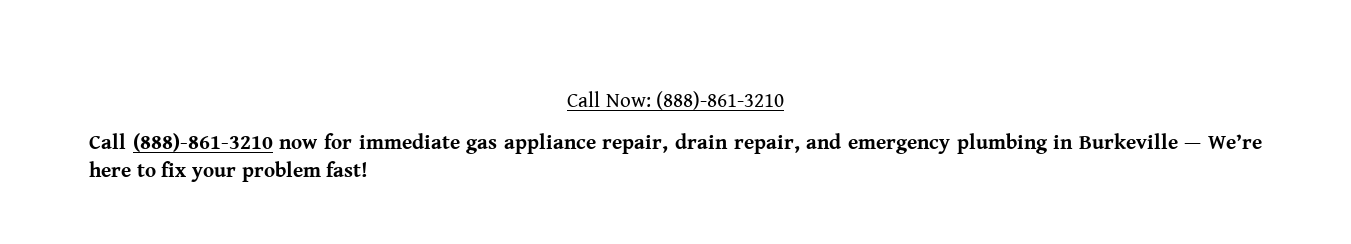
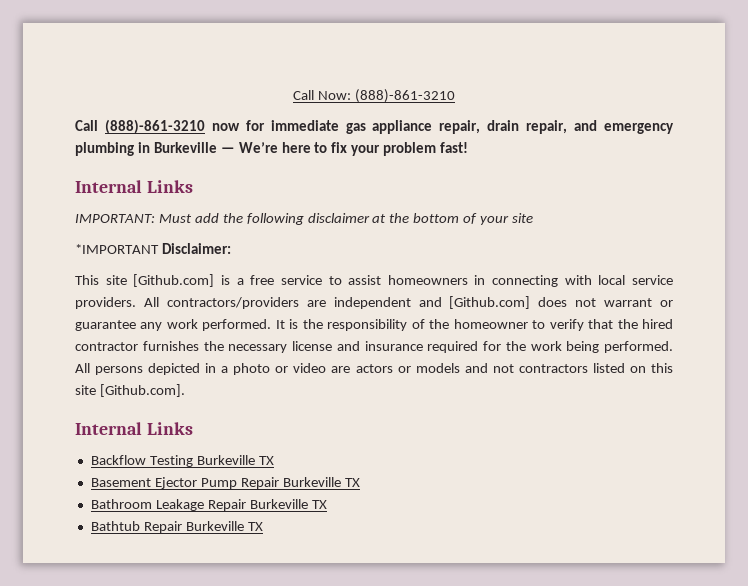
(369, 169) none -> [75,180,193,193] [75,213,534,225] [75,243,231,254] [75,274,673,287] [75,296,673,309] [75,319,673,331] [75,341,673,353] [75,363,673,375] [75,384,185,397] [75,422,193,435] [90,455,274,467] [90,477,360,489] [90,499,327,511] [90,521,263,533] // Internal Links // IMPORTANT: Must add the following disclaimer at the bottom of your site // *IMPORTANT Disclaimer: // This site [Github.com] is a free service to assist homeowners in connecting with local service providers. All contractors/providers are independent and [Github.com] does not warrant or guarantee any work performed. It is the responsibility of the homeowner to verify that the hired contractor furnishes the necessary license and insurance required for the work being performed. All persons depicted in a photo or video are actors or models and not contractors listed on this site [Github.com]. // Internal Links // Backflow Testing Burkeville TX // Basement Ejector Pump Repair Burkeville TX // Bathroom Leakage Repair Burkeville TX // Bathtub Repair Burkeville TX

